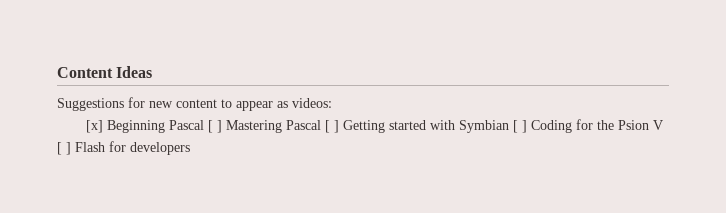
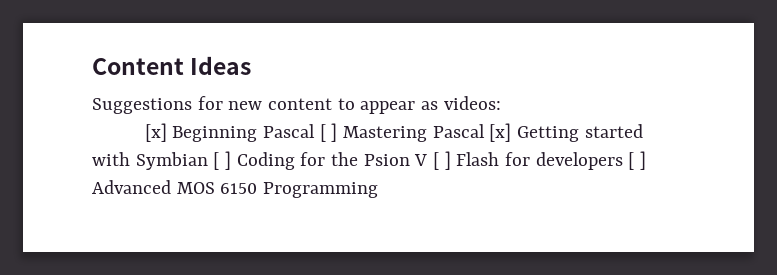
[324,120,339,133] [ ] -> [489,123,512,142] [x]
(190, 148) none -> [628,151,647,170] [92,180,379,198] [ ] Advanced MOS 6150 Programming

